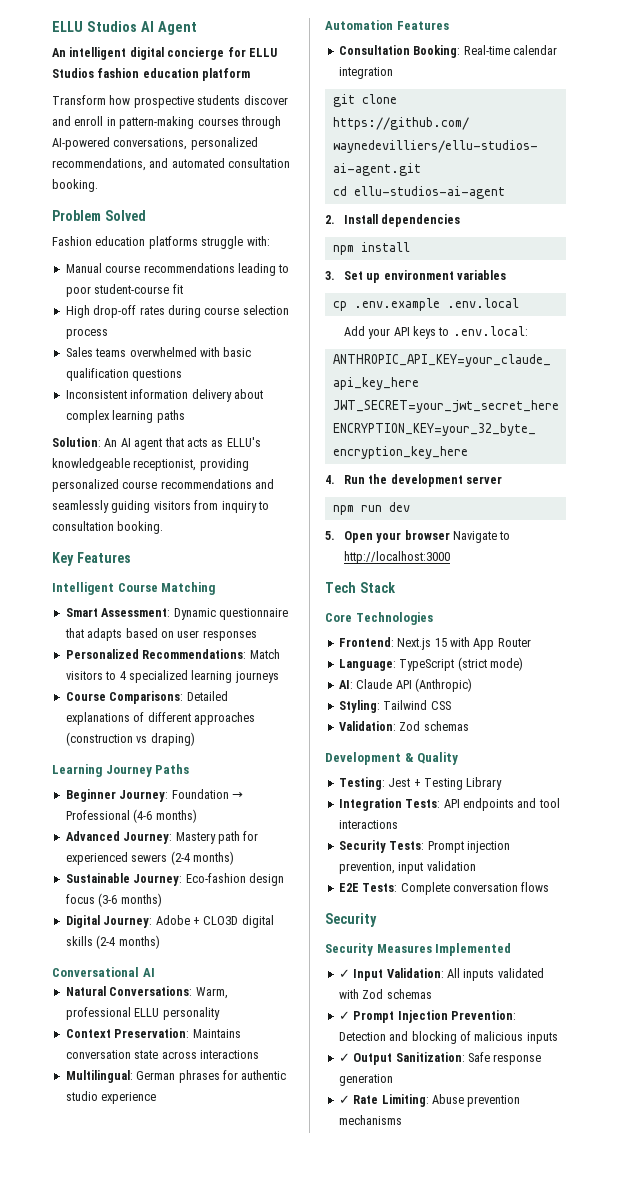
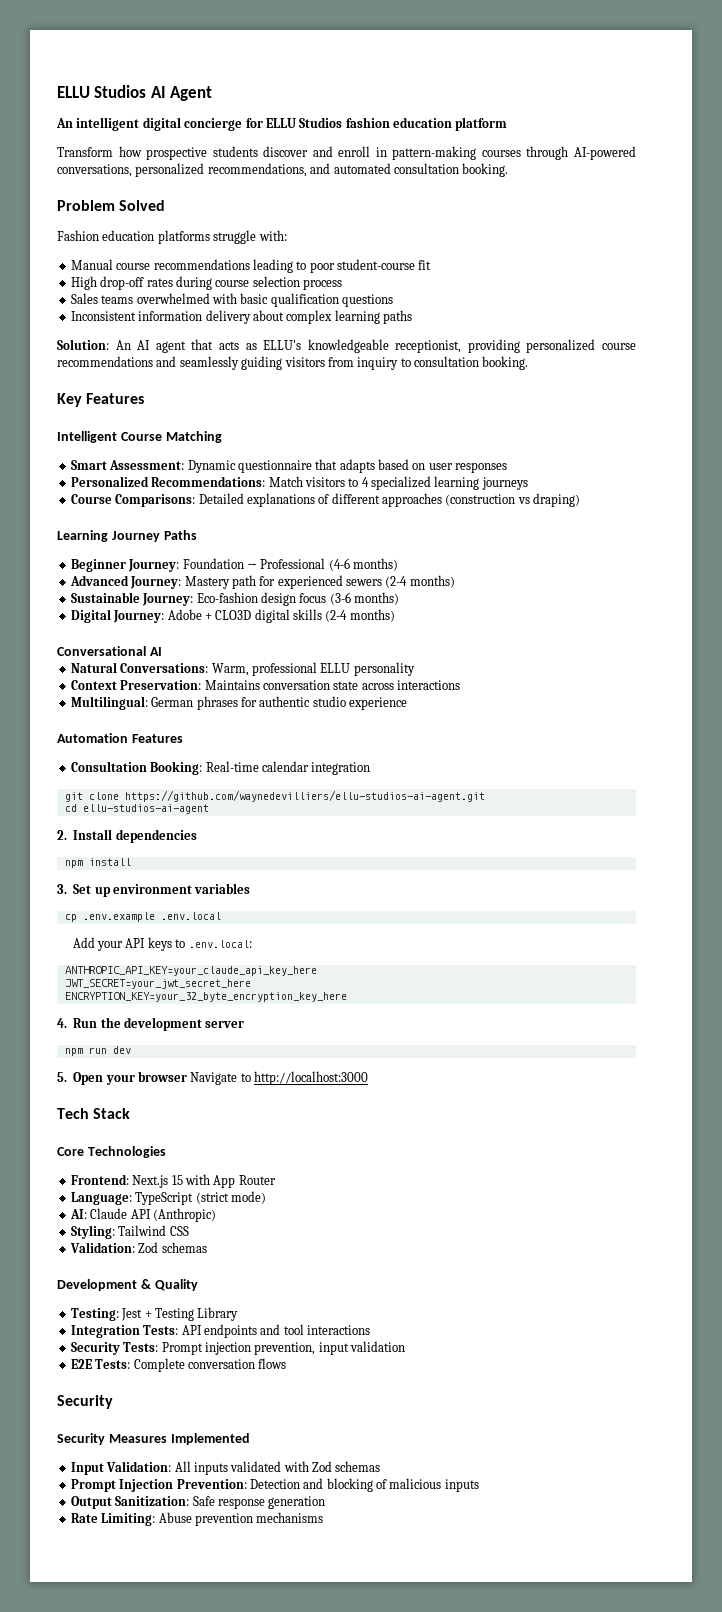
[338,969,350,978] ✓ -> (250, 1439) none
[338,1011,350,1020] ✓ -> (381, 1466) none
[338,1053,350,1062] ✓ -> (479, 1485) none
[338,1095,350,1104] ✓ -> (326, 1502) none

